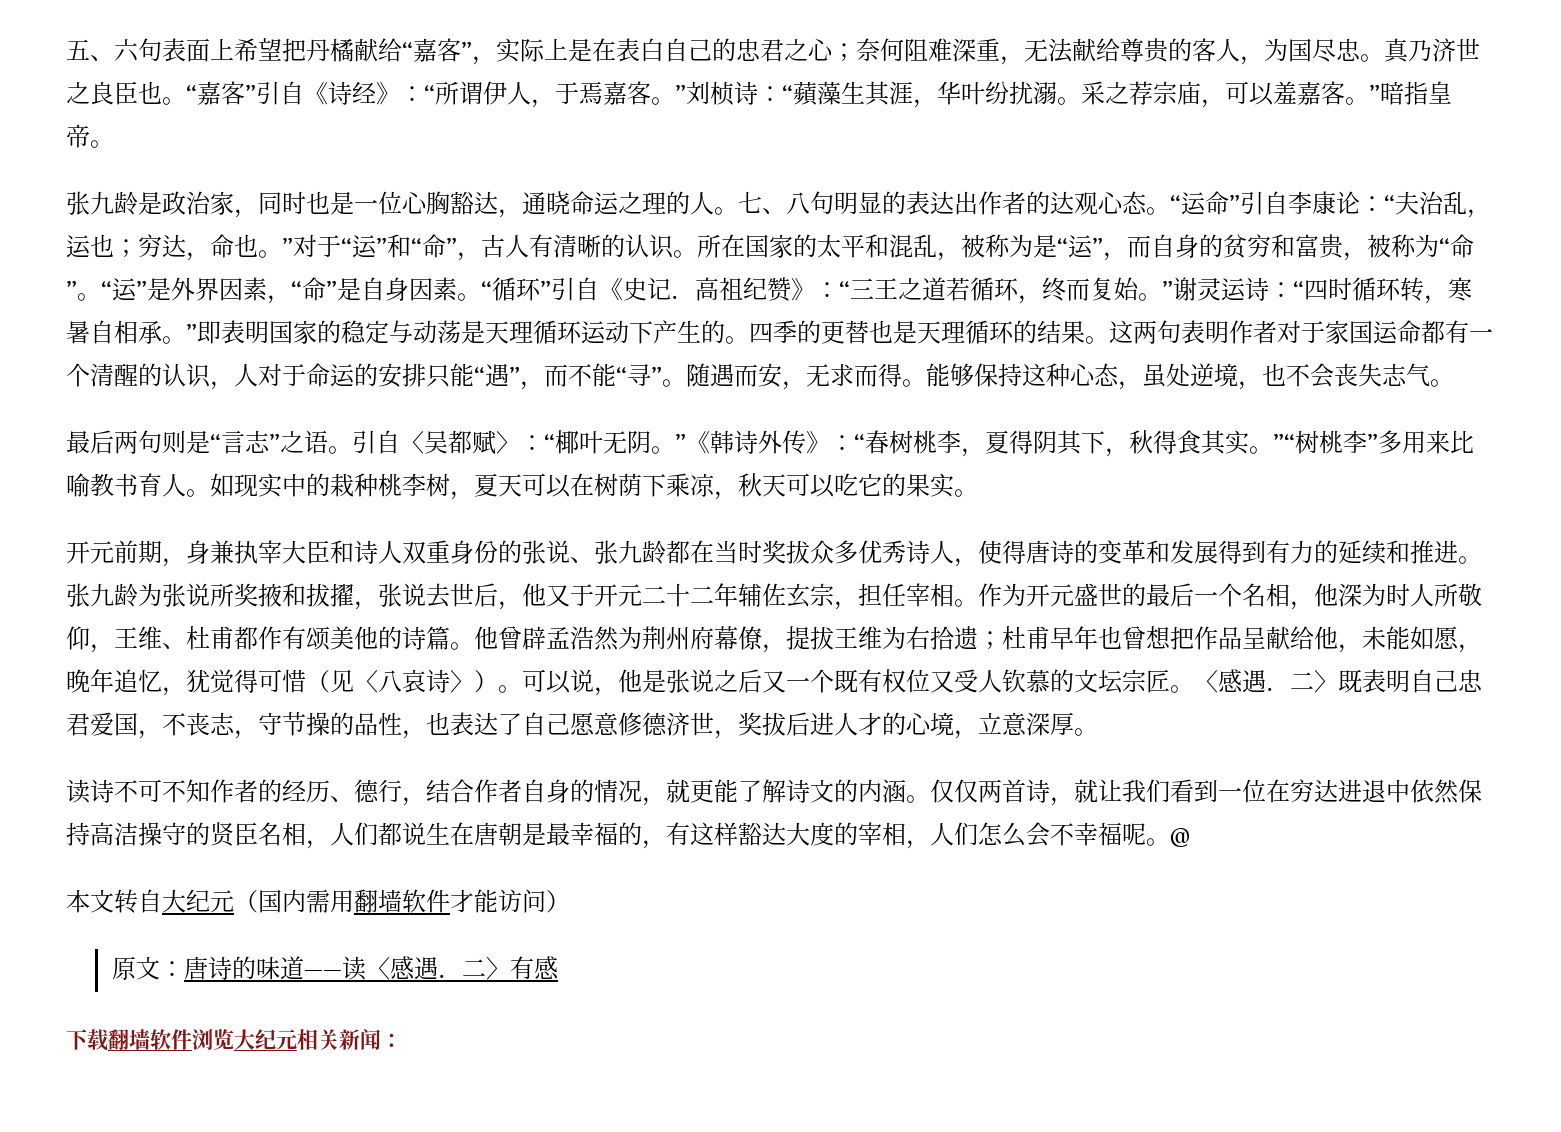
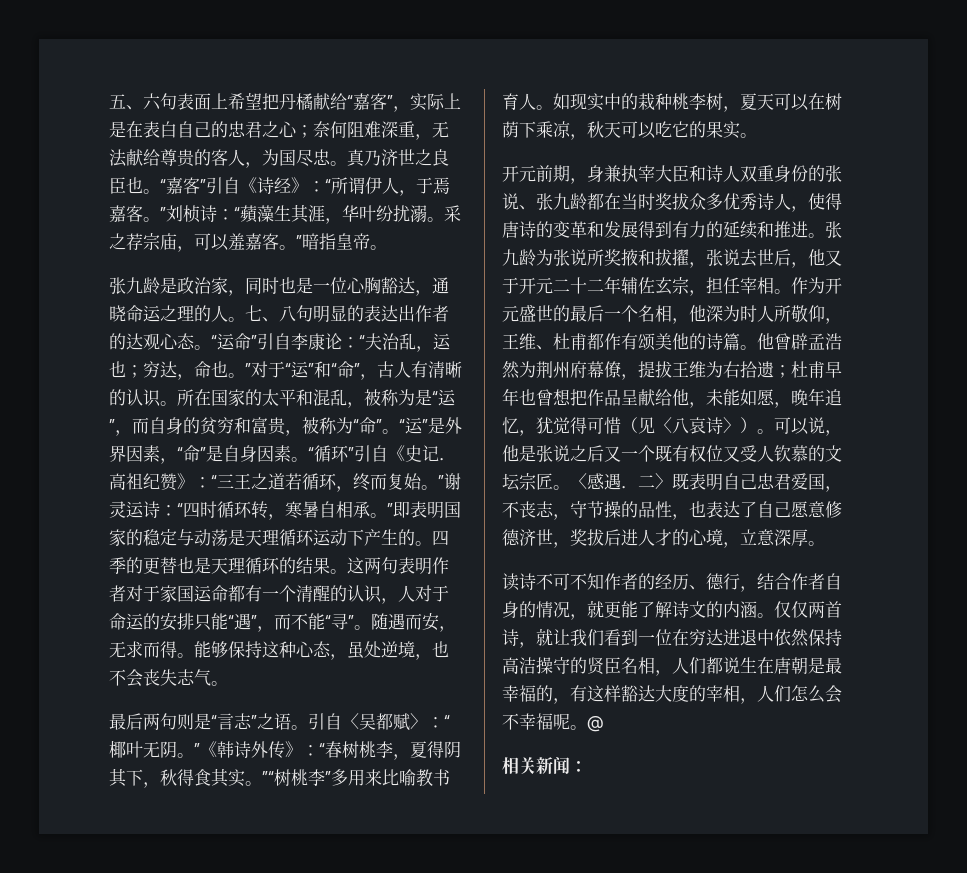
[66,889,570,914] [111,956,559,981] [66,1029,297,1051] 本文转自大纪元（国内需用翻墙软件才能访问） // 原文：唐诗的味道——读〈感遇．二〉有感 // 下载翻墙软件浏览大纪元 -> (604, 724) none

